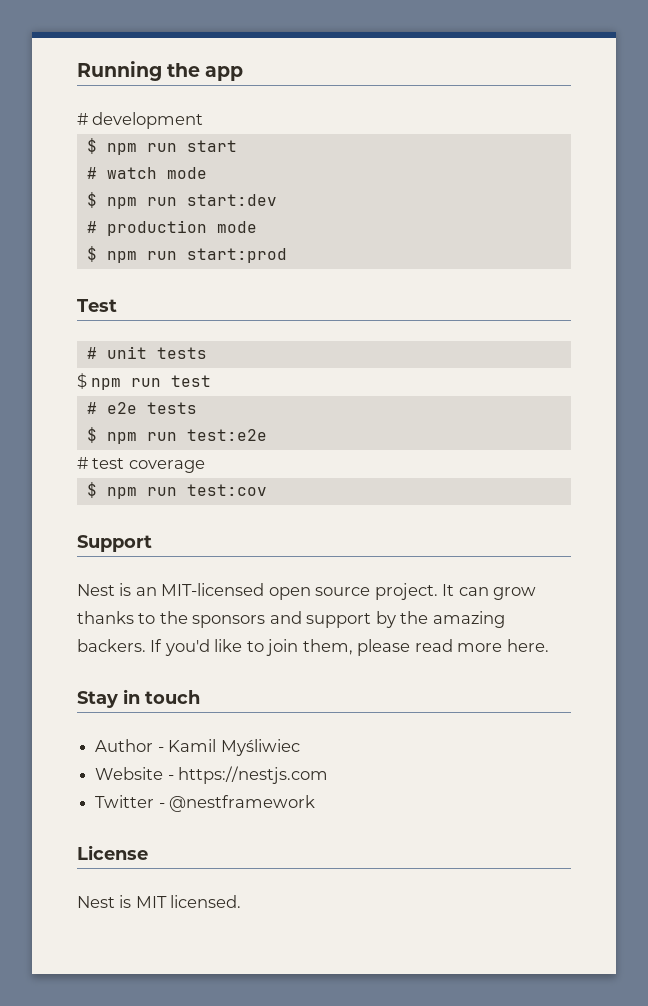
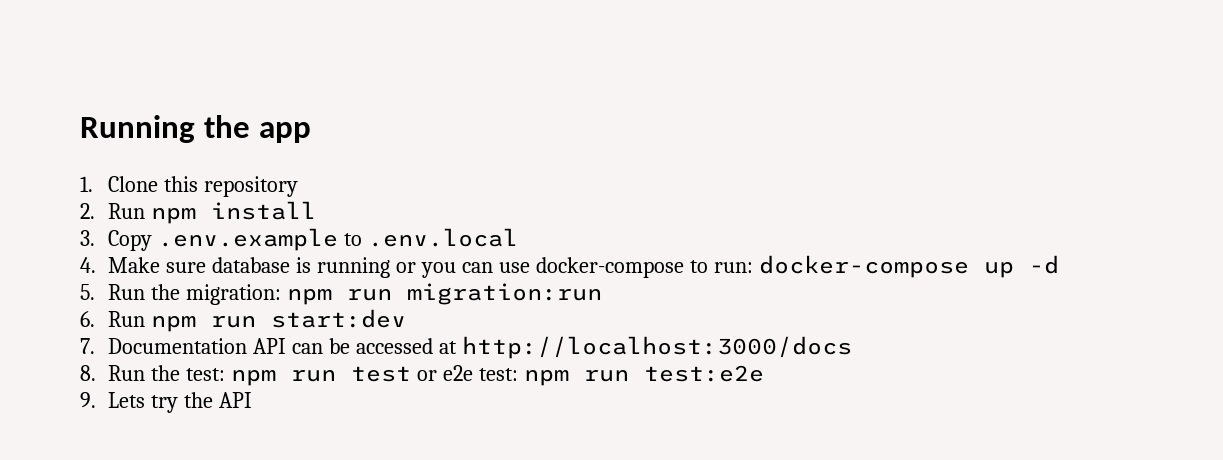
[77,112,204,129] [86,138,237,155] [86,167,207,179] [86,192,277,209] [86,220,257,236] [86,246,287,263] [77,299,117,312] [86,346,207,359] [77,373,87,389] # development // $ npm run start // # watch mode // $ npm run start:dev // # production mode // $ npm run start:prod // Test // # unit tests // $ -> [80,176,299,197] [80,201,317,224] [80,228,519,251] [80,255,1059,278] [80,283,603,305] [80,309,407,332] [80,336,852,359] [80,365,226,381] 1. Clone this repository // 2. Run npm install // 3. Copy .env.example to .env.local // 4. Make sure database is running or you can use docker-compose to run: docker-compose up -d // 5. Run the migration: npm run migration:run // 6. Run npm run start:dev // 7. Documentation API can be accessed at http://localhost:3000/docs // 8. Run the test:
[86,402,197,414] [86,427,97,443] // # e2e tests // $ -> [417,365,518,381] or e2e test:
[77,457,205,473] [86,482,267,499] [77,535,152,552] [77,583,537,600] [77,611,505,628] [77,639,549,656] [77,689,200,708] [95,739,300,756] [95,766,329,784] [95,795,316,812] [77,845,148,860] [77,895,242,908] # test coverage // $ npm run test:cov // Support // Nest is an MIT-licensed open source project. It can grow thanks to the sponsors and support by the amazing backers. If you'd like to join them, please read more here. // Stay in touch // Author - Kamil Myśliwiec // Website - https://nestjs.com // Twitter - @nestframework // License // Nest is MIT licensed. -> [80,392,253,413] 9. Lets try the API

